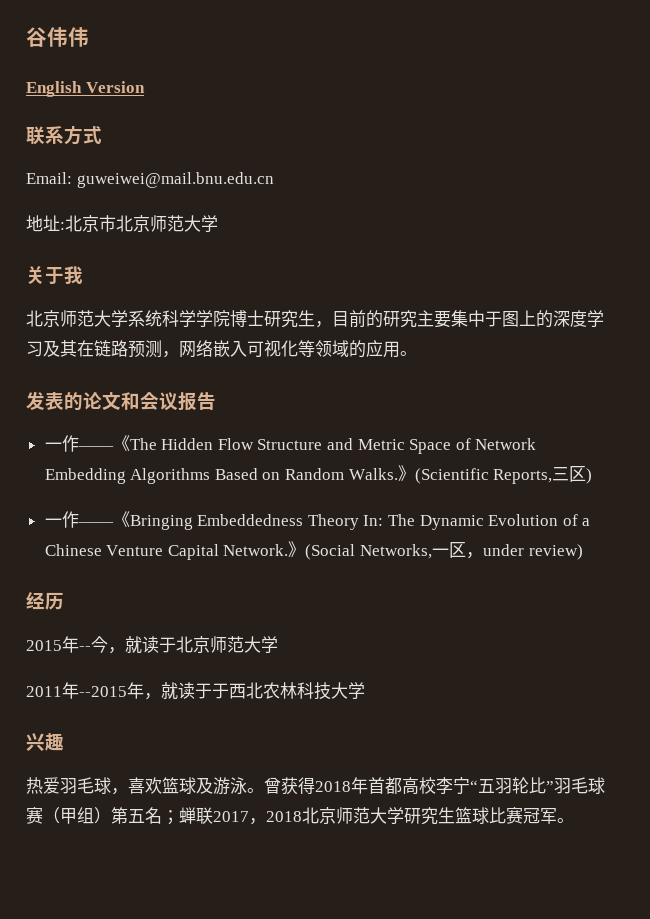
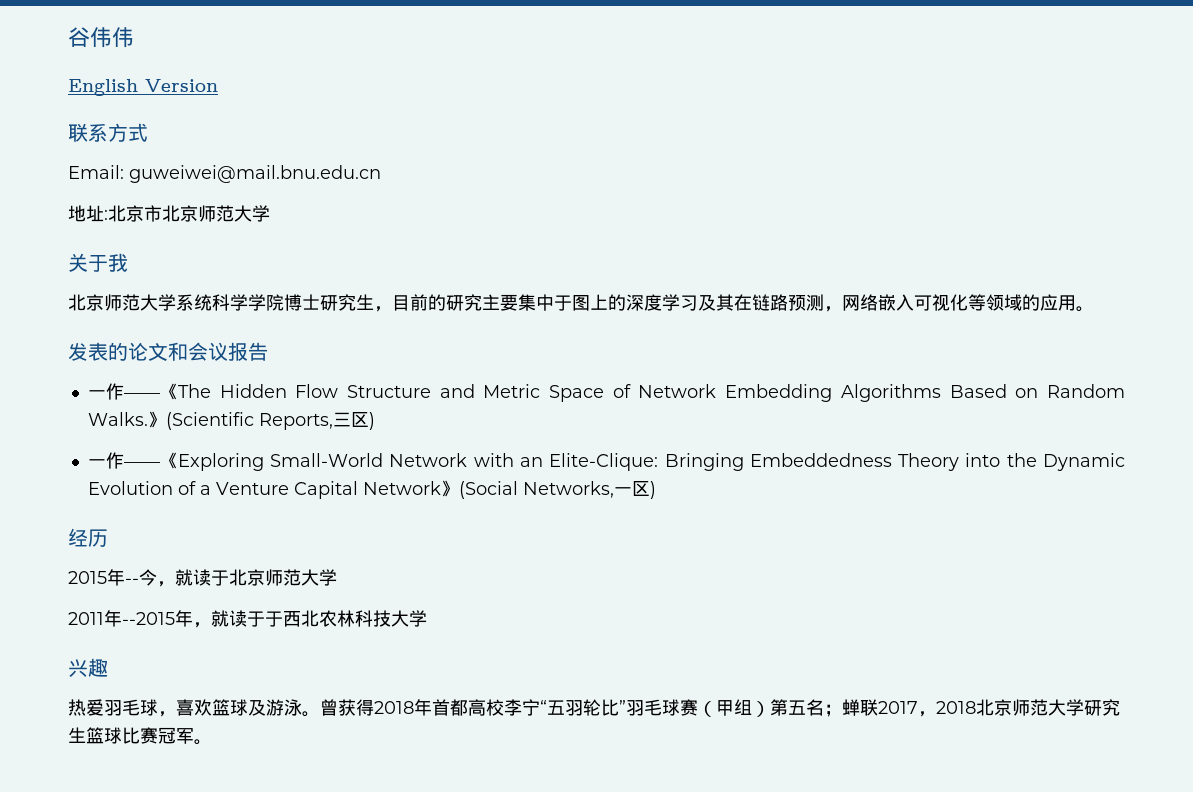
(130, 519) none -> [177,453,659,471] Exploring Small-World Network with an Elite-Clique:
[363,514,416,526] In: The -> [965,453,1037,467] into the
[44,544,102,556] Chinese -> (211, 490) none
[223,544,289,556] Network. -> [362,481,441,495] Network
[466,544,583,560] ，under review) -> [649,481,656,499] )

